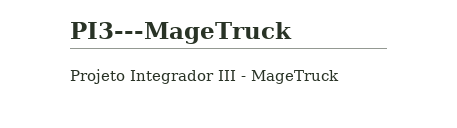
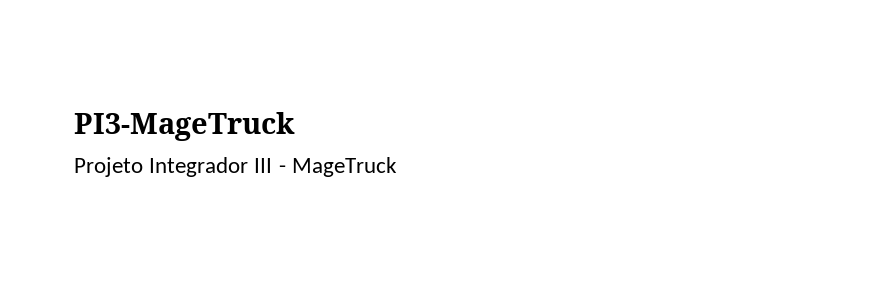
[70,22,292,44] PI3---MageTruck -> [74,112,295,141] PI3-MageTruck

